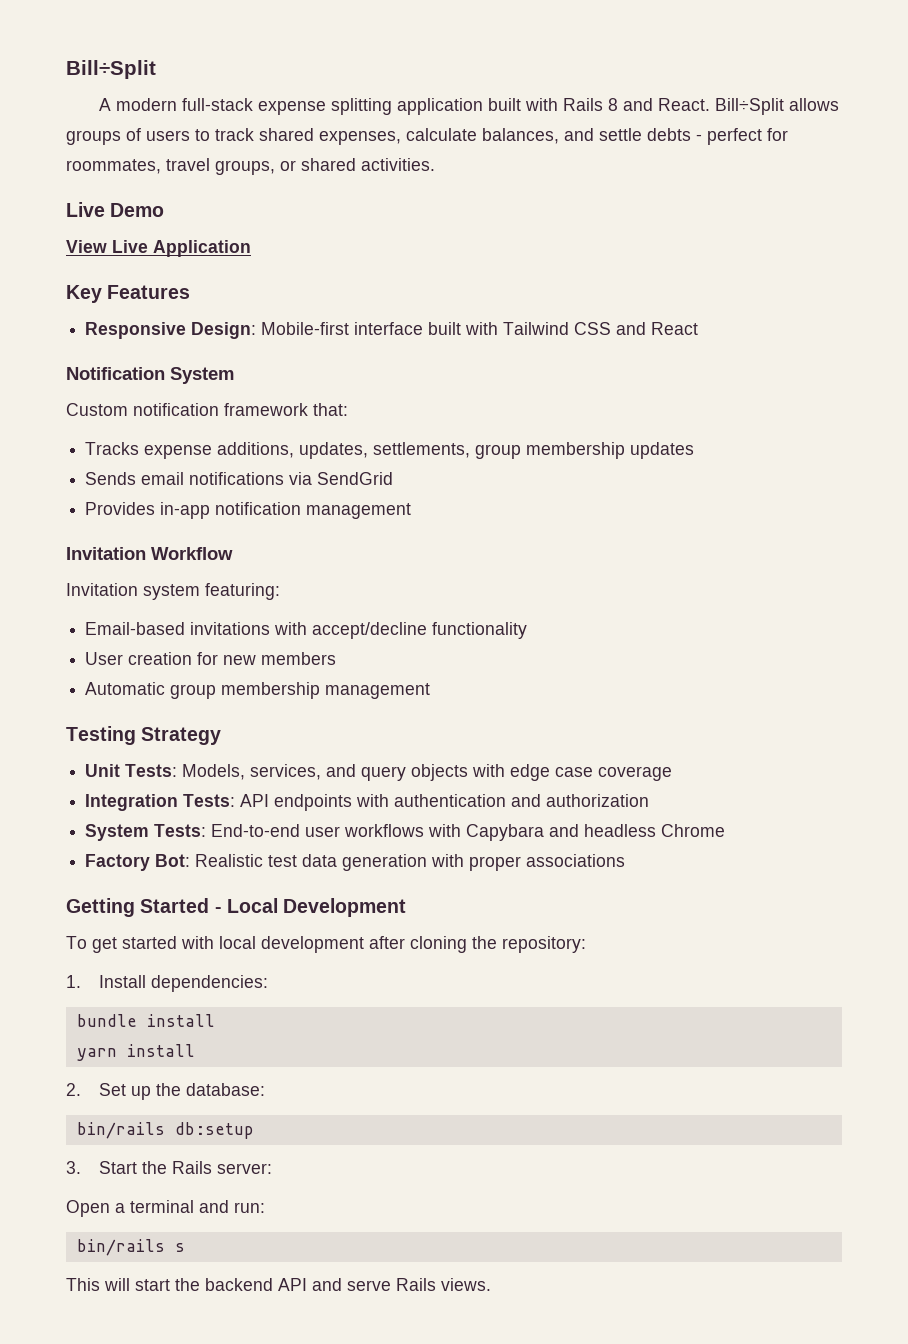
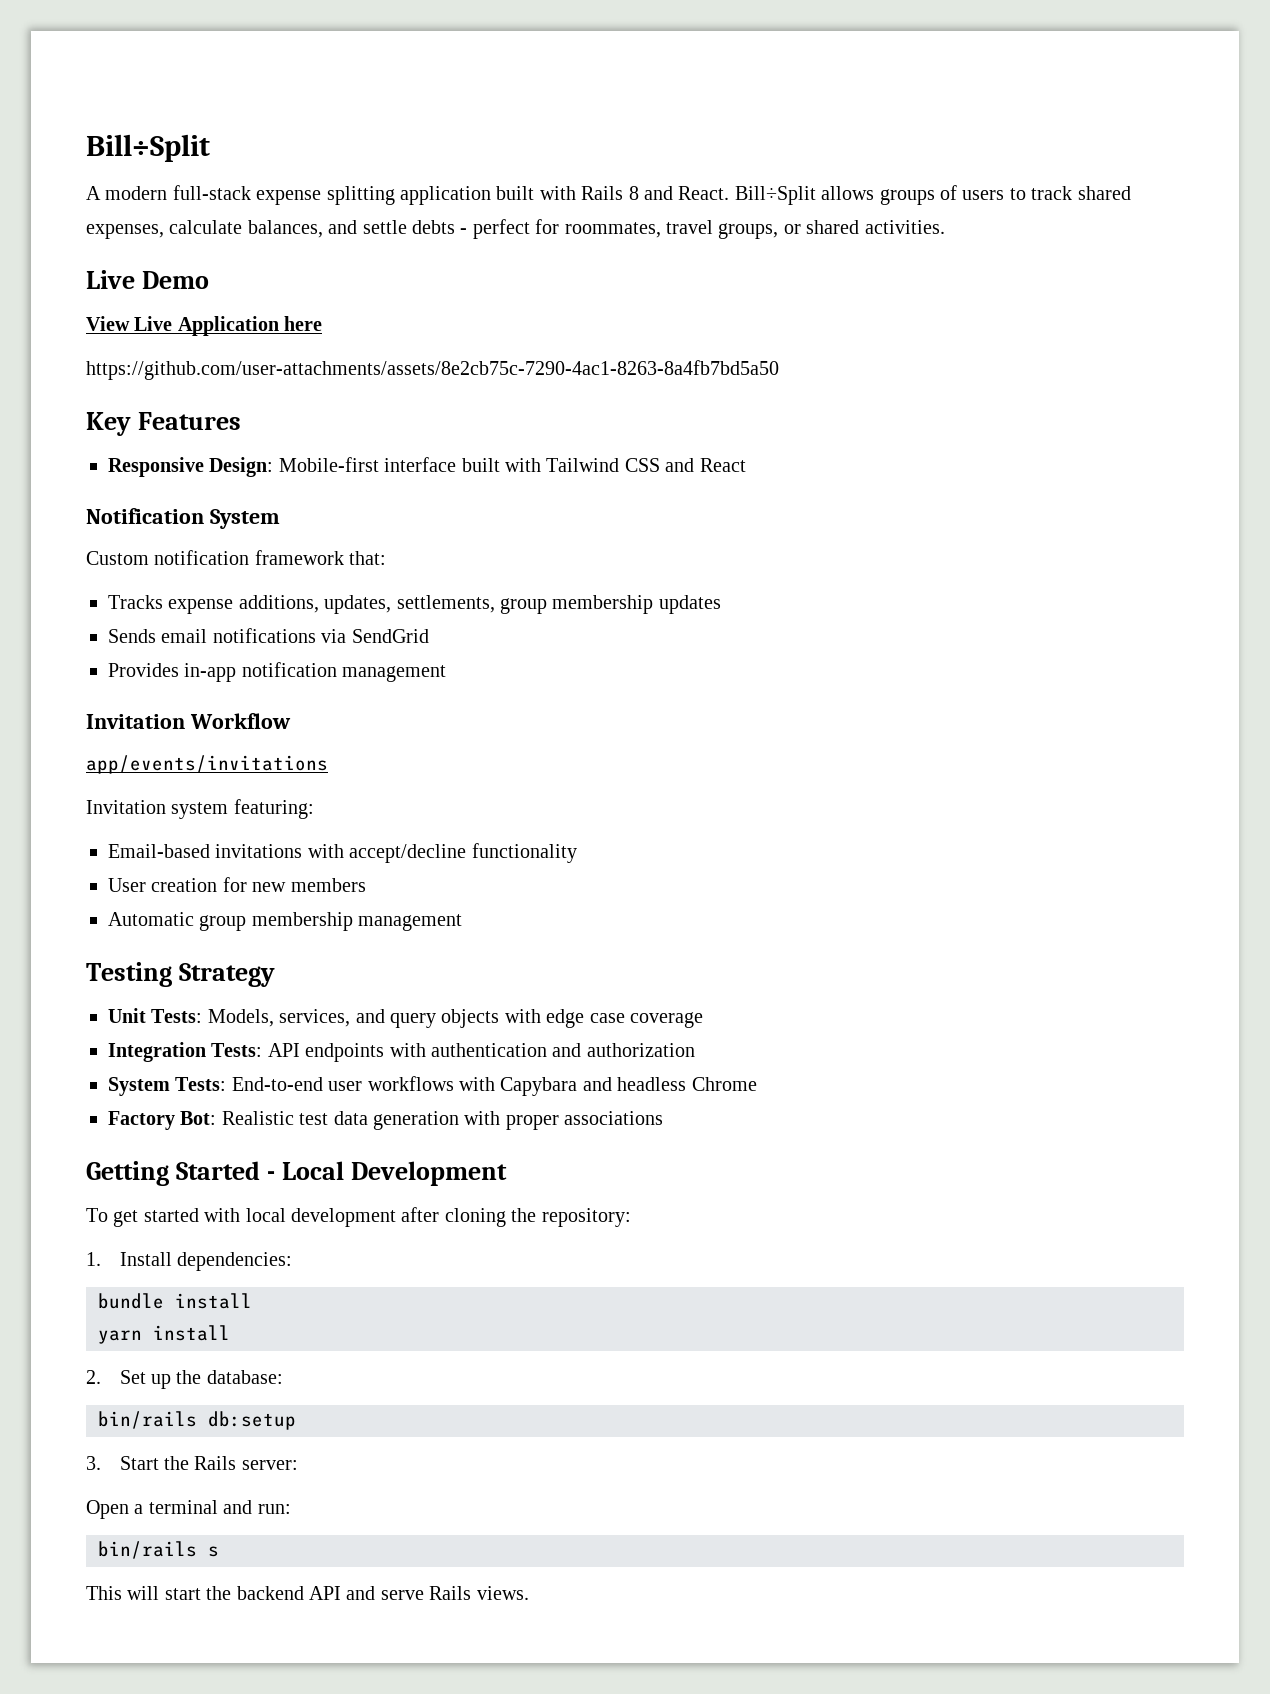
(251, 248) none -> [284,316,323,331] [86,360,779,380] here // https://github.com/user-attachments/assets/8e2cb75c-7290-4ac1-8263-8a4fb7bd5a50
(233, 553) none -> [86,755,328,774] // app/events/invitations

